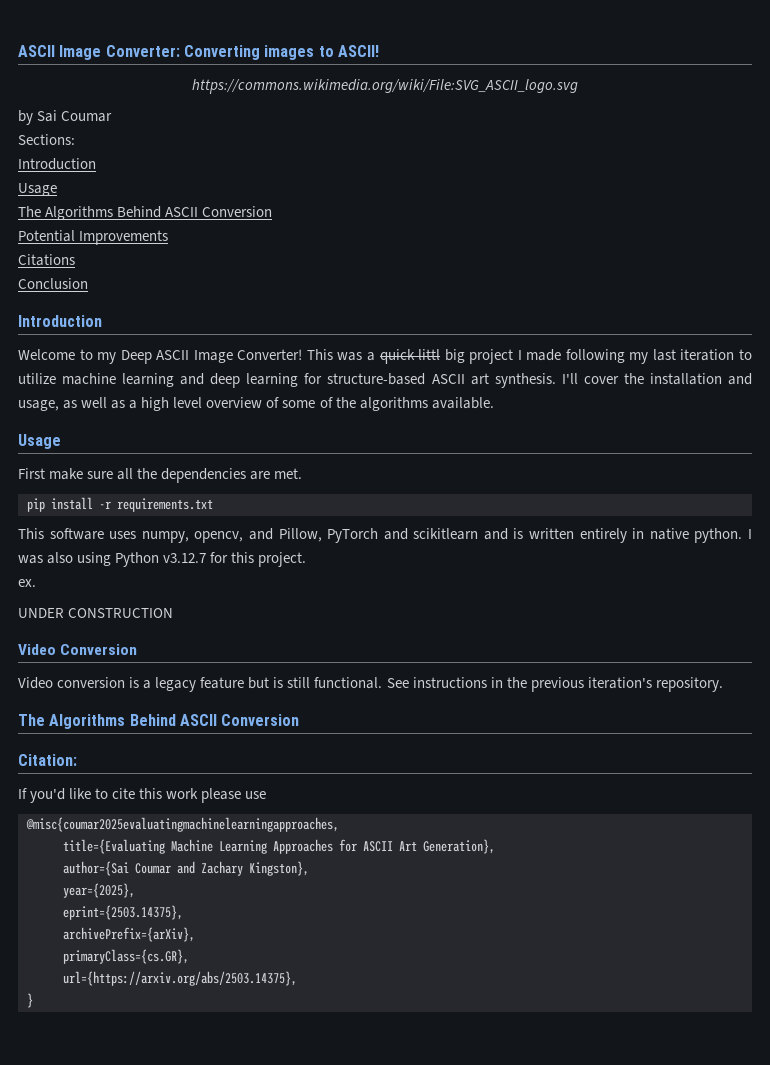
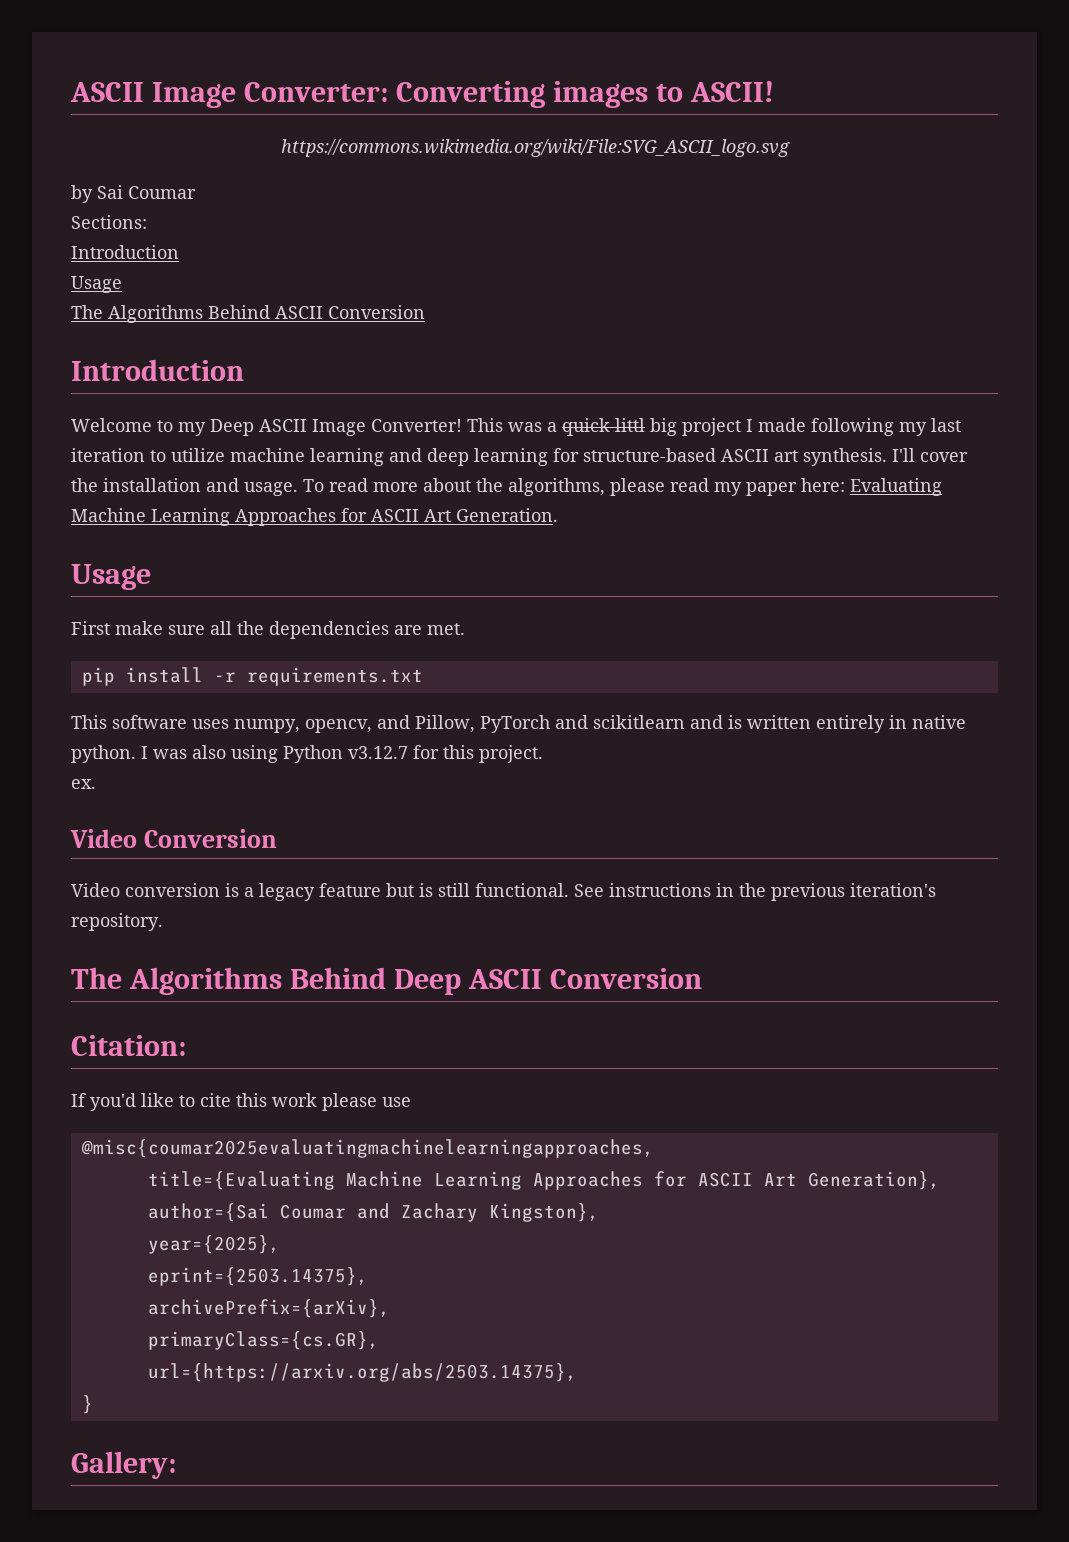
[18,230,169,245] [18,254,75,266] [18,278,88,289] // Potential Improvements // Citations // Conclusion -> (425, 312) none
[18,397,494,411] usage, as well as a high level overview of some of the algorithms available. -> [244,478,942,496] [71,508,558,526] usage. To read more about the algorithms, please read my paper here: Evaluating Machine Learning Approaches for ASCII Art Generation.
[18,608,174,618] // UNDER CONSTRUCTION -> (96, 784) none
(176, 720) none -> [393,969,461,995] Deep
(33, 1000) none -> [71,1451,176,1479] // Gallery:

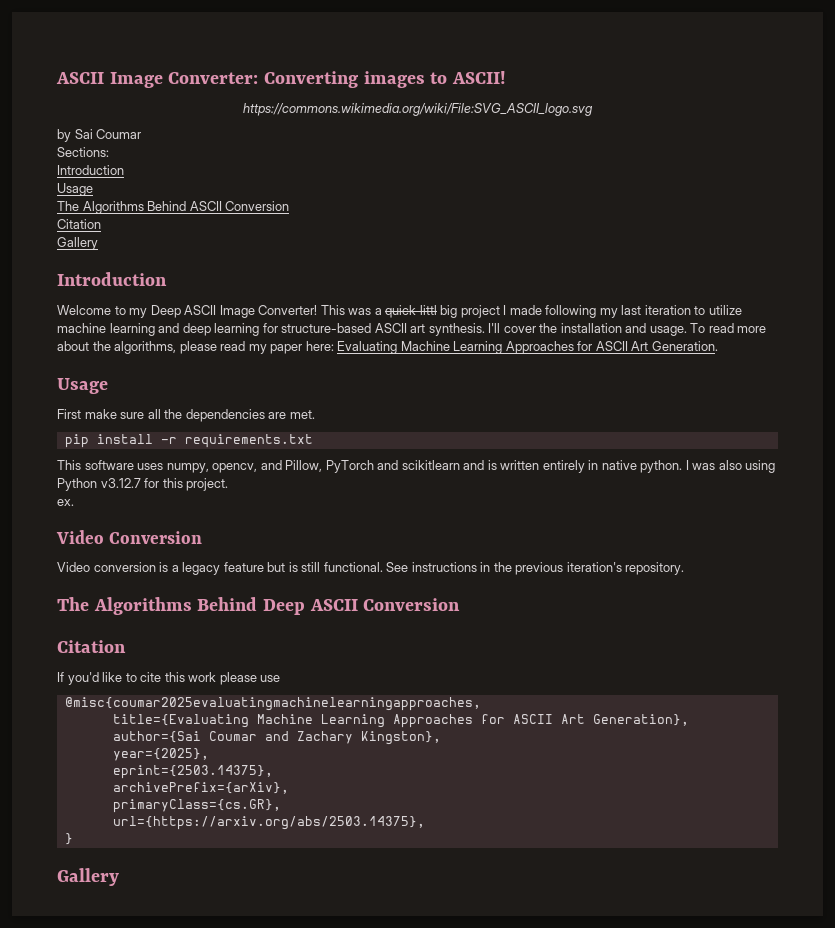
(425, 312) none -> [57,219,101,229] [57,237,98,250] // Citation // Gallery
[71,1035,186,1056] Citation: -> [57,640,126,653] Citation
[71,1451,176,1479] Gallery: -> [57,868,119,886] Gallery

